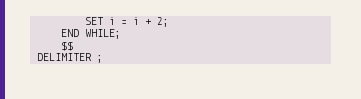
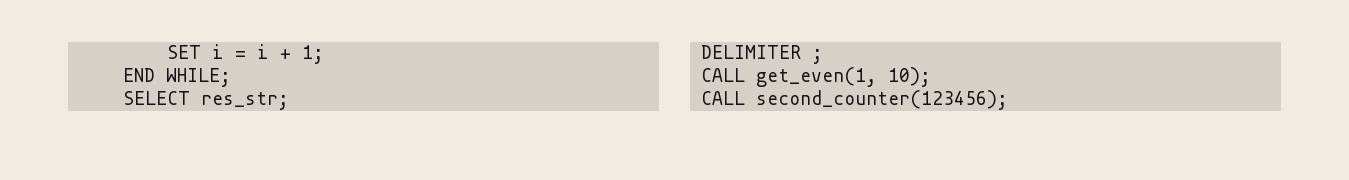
[156,17,169,27] 2; -> [302,45,325,64] 1;
[60,41,73,51] $$ -> [123,91,290,110] SELECT res_str;
(103, 59) none -> [701,67,932,87] [701,90,1009,110] // CALL get_even(1, 10); // CALL second_counter(123456);

